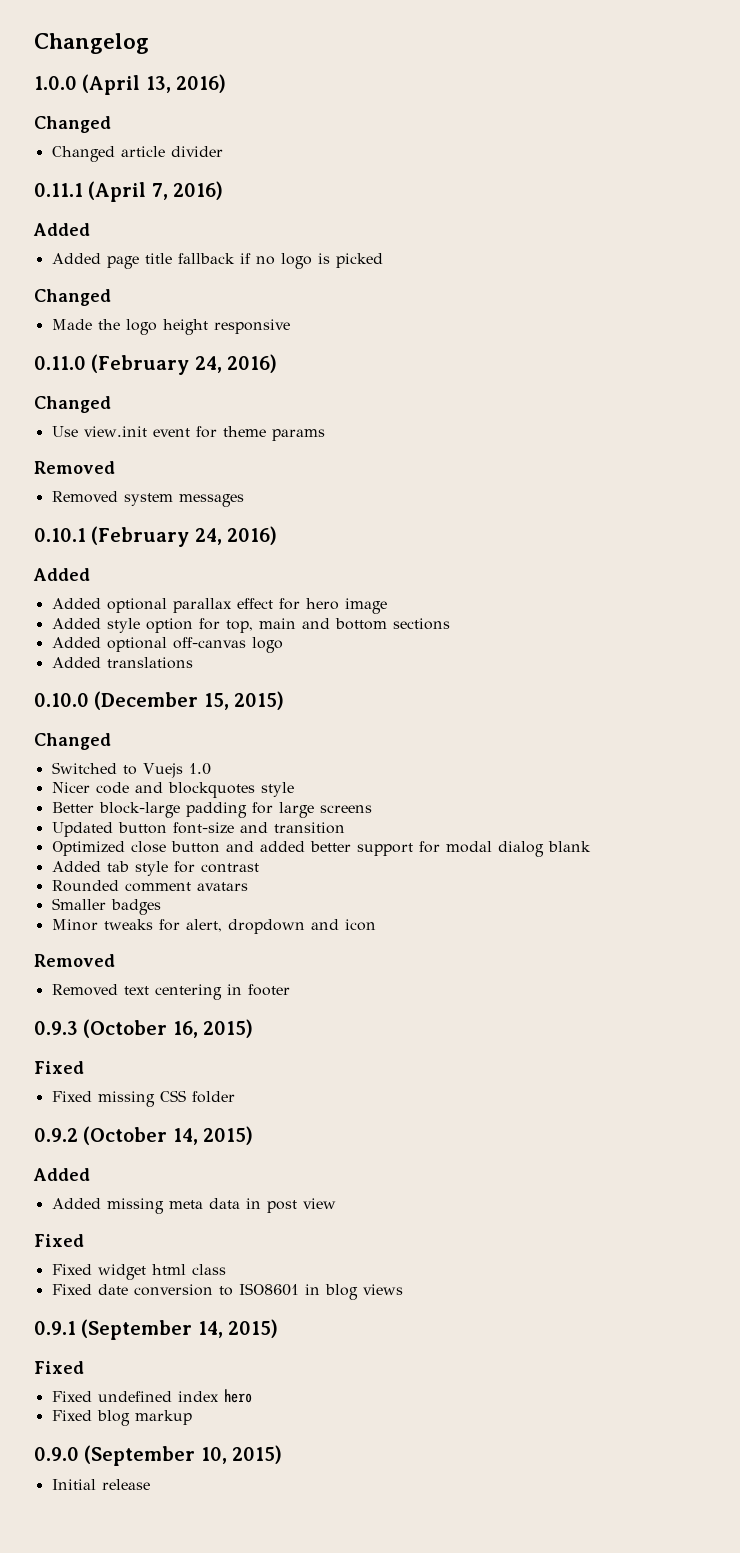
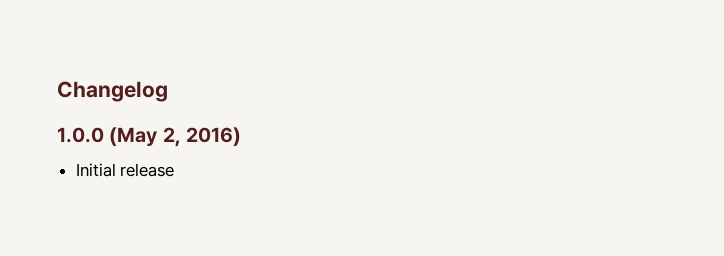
[82,74,227,95] [34,116,111,133] [51,146,223,162] [34,181,224,202] [33,223,90,236] [51,253,383,269] [34,289,111,306] [51,319,290,335] [34,354,278,375] [34,396,111,413] [51,426,325,441] [34,461,115,474] [51,491,244,507] [34,526,278,547] [33,568,90,581] [51,598,387,614] [51,618,450,633] [51,637,283,653] [51,657,193,669] [34,691,285,710] [34,733,111,750] [51,762,211,778] [51,782,294,798] [51,802,372,818] [51,822,345,837] [51,841,591,857] [51,861,259,876] [51,880,248,892] [51,898,161,915] [51,919,376,934] [34,954,115,967] [51,984,290,1000] [34,1019,254,1038] [34,1061,84,1074] [51,1090,235,1107] [34,1126,254,1145] [33,1168,90,1181] [51,1198,336,1214] [34,1234,84,1247] [51,1264,226,1280] [51,1283,403,1300] [34,1319,279,1340] [34,1361,84,1374] [51,1389,252,1403] [51,1410,192,1426] [34,1445,283,1466] (April 13, 2016) // Changed // Changed article divider // 0.11.1 (April 7, 2016) // Added // Added page title fallback if no logo is picked // Changed // Made the logo height responsive // 0.11.0 (February 24, 2016) // Changed // Use view.init event for theme params // Removed // Removed system messages // 0.10.1 (February 24, 2016) // Added // Added optional parallax effect for hero image // Added style option for top, main and bottom sections // Added optional off-canvas logo // Added translations // 0.10.0 (December 15, 2015) // Changed // Switched to Vuejs 1.0 // Nicer code and blockquotes style // Better block-large padding for large screens // Updated button font-size and transition // Optimized close button and added better support for modal dialog blank // Added tab style for contrast // Rounded comment avatars // Smaller badges // Minor tweaks for alert, dropdown and icon // Removed // Removed text centering in footer // 0.9.3 (October 16, 2015) // Fixed // Fixed missing CSS folder // 0.9.2 (October 14, 2015) // Added // Added missing meta data in post view // Fixed // Fixed widget html class // Fixed date conversion to ISO8601 in blog views // 0.9.1 (September 14, 2015) // Fixed // Fixed undefined index hero // Fixed blog markup // 0.9.0 (September 10, 2015) -> [109,127,242,147] (May 2, 2016)

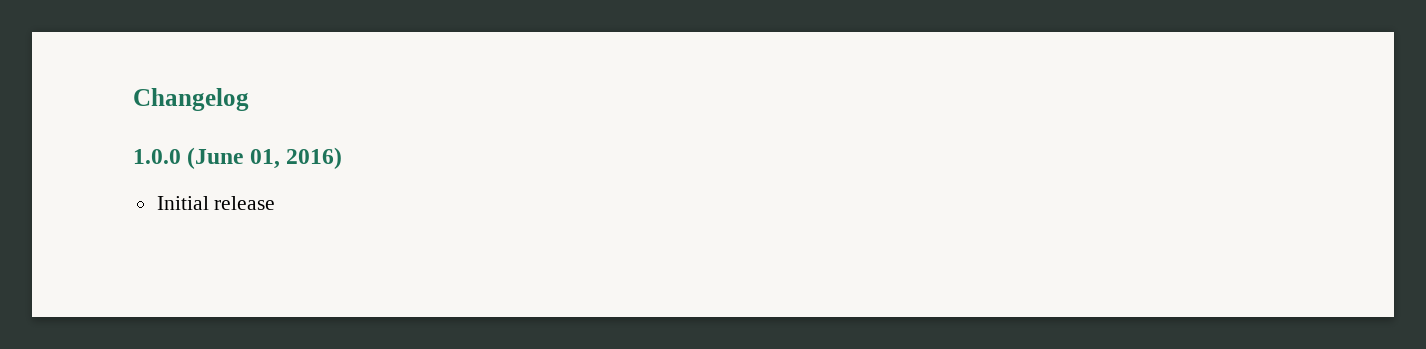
[109,127,181,147] (May 2, -> [187,147,280,169] (June 01,

